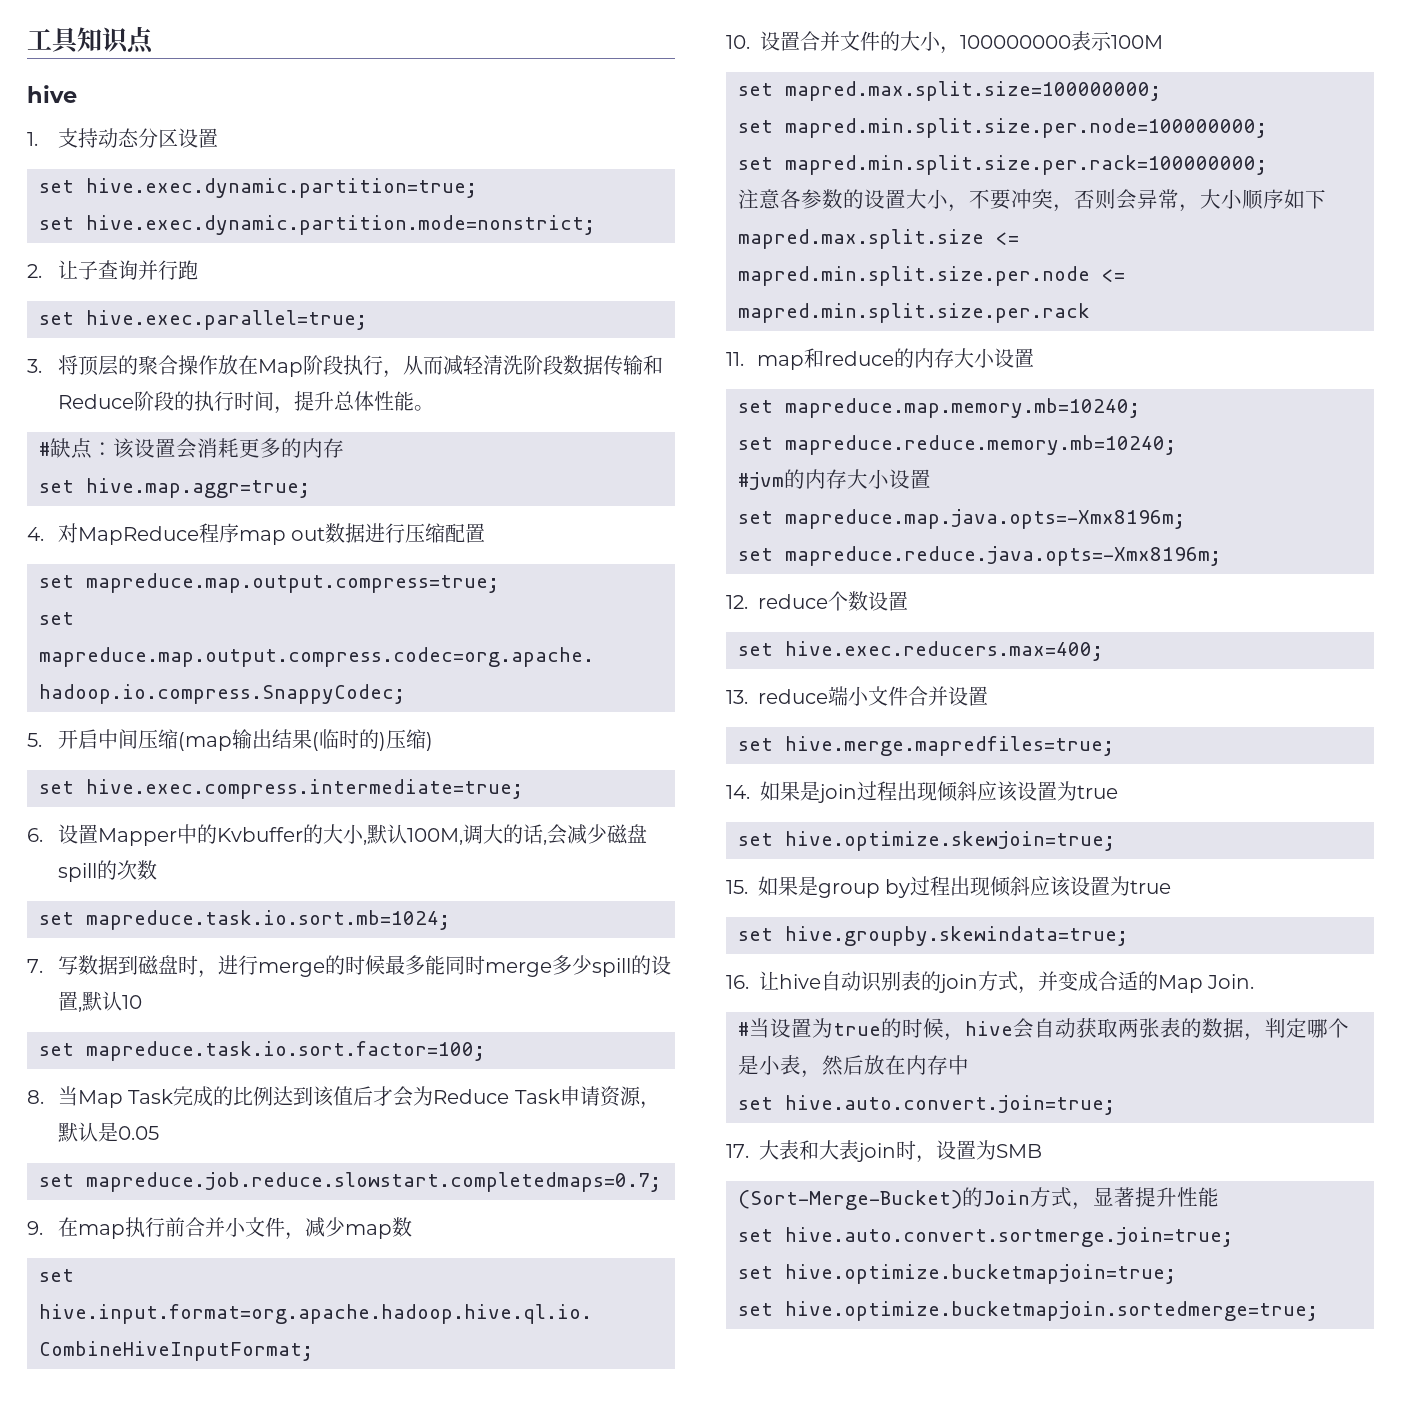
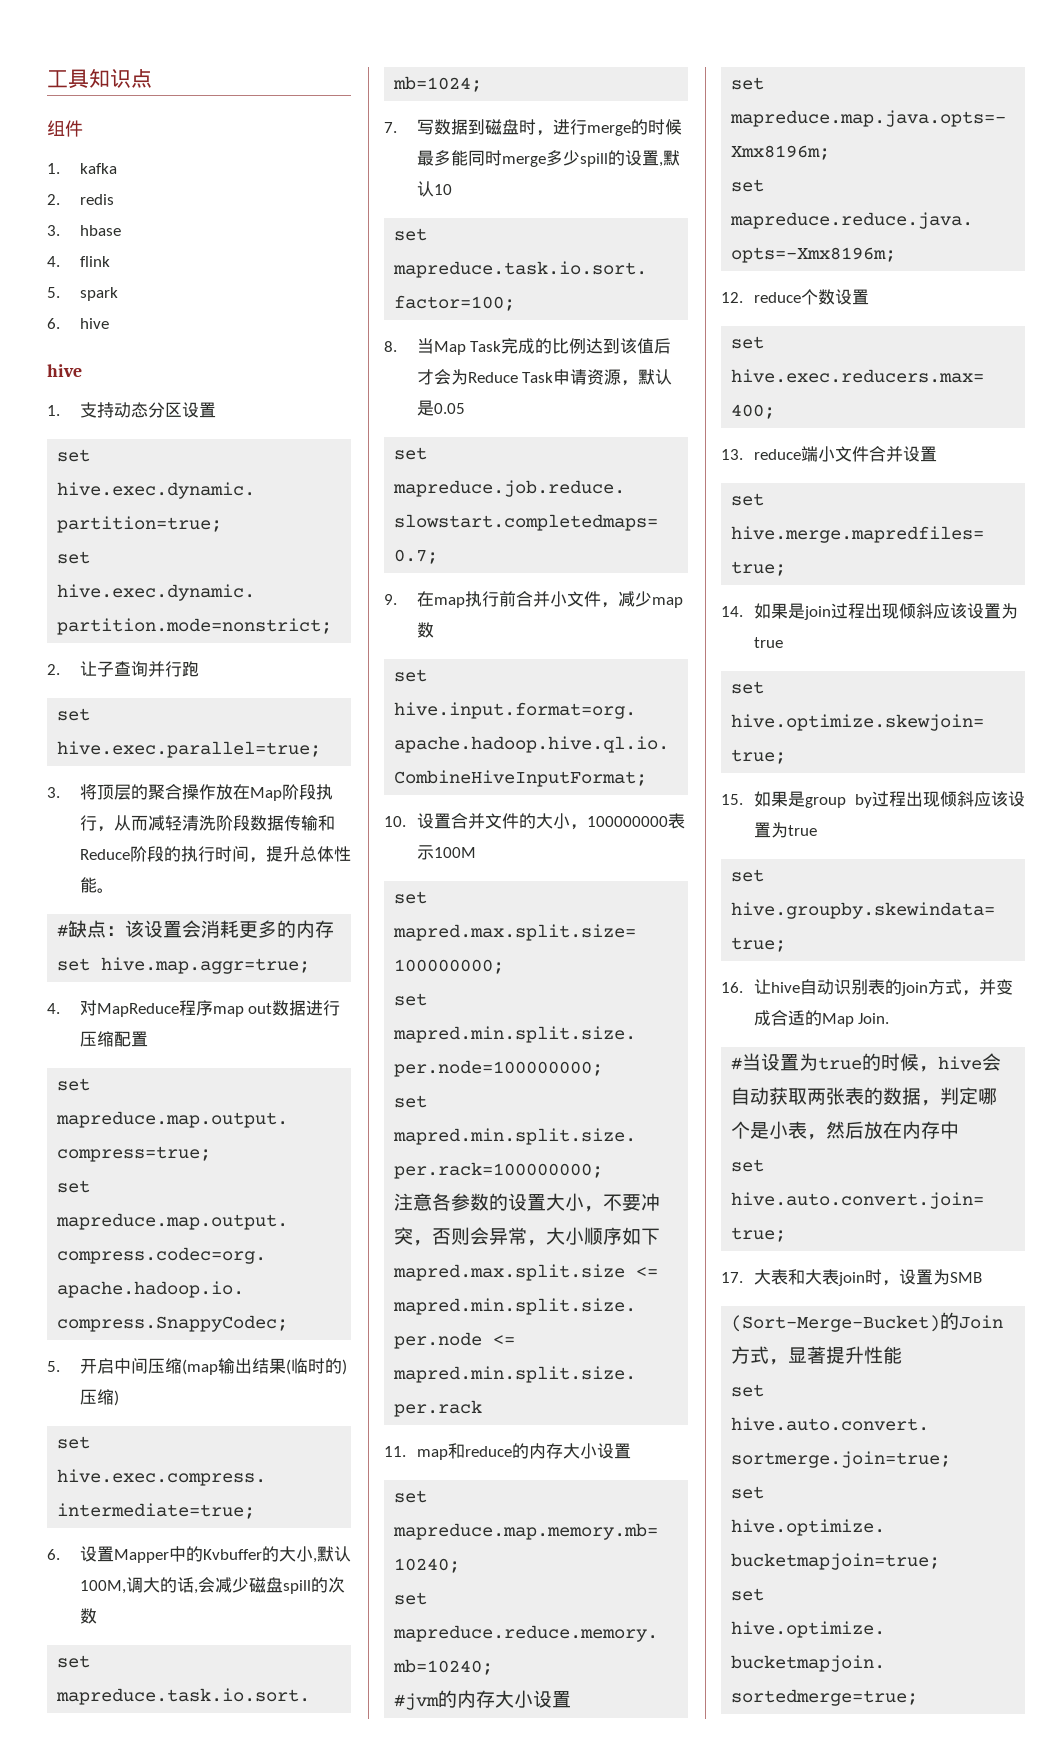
(154, 40) none -> [47,120,83,137] [47,163,117,174] [47,194,114,205] [47,225,121,236] [47,256,110,267] [47,287,118,301] [47,318,109,329] // 组件 // 1. kafka // 2. redis // 3. hbase // 4. flink // 5. spark // 6. hive

